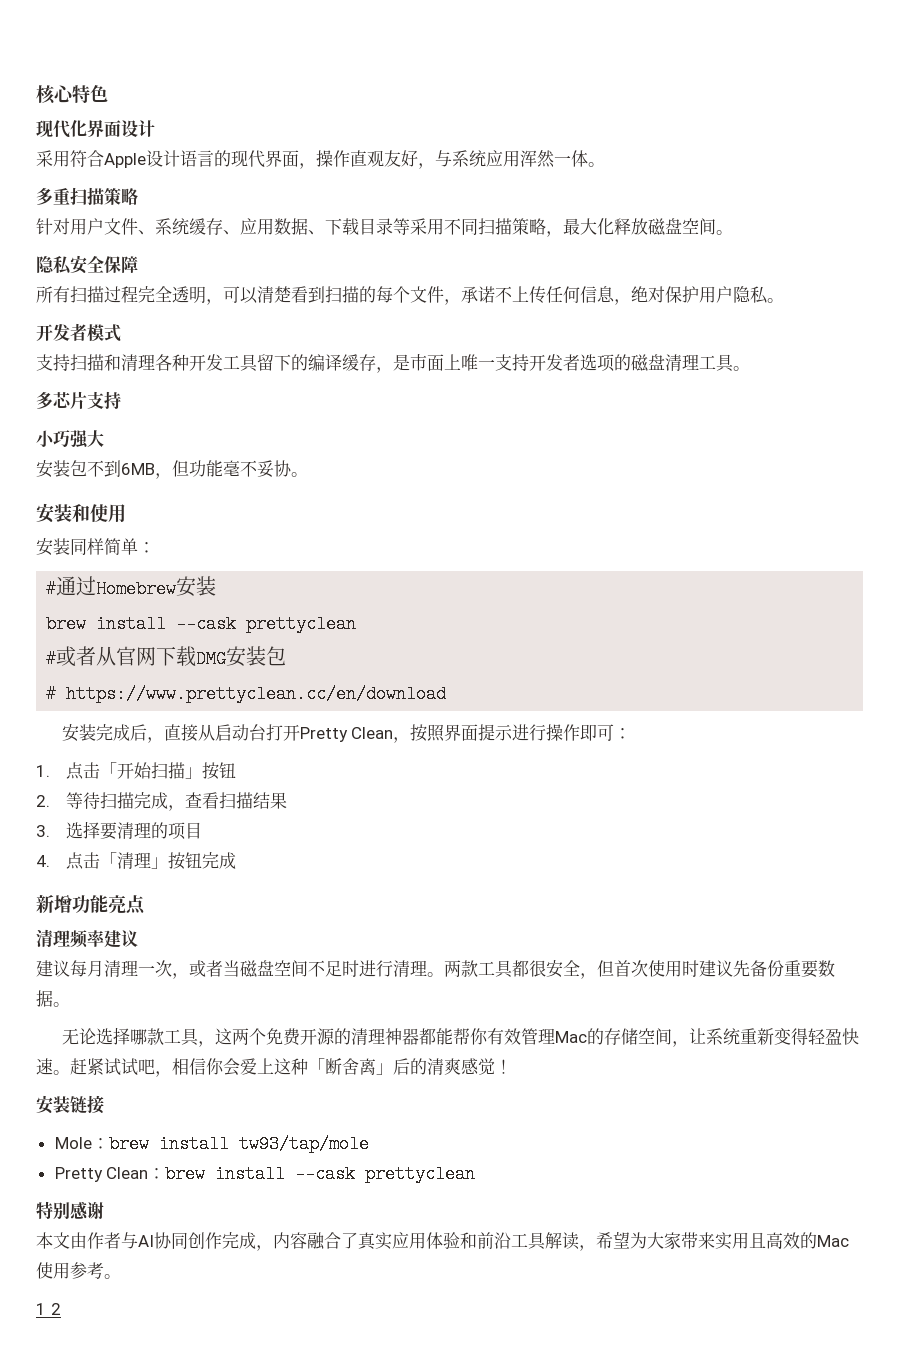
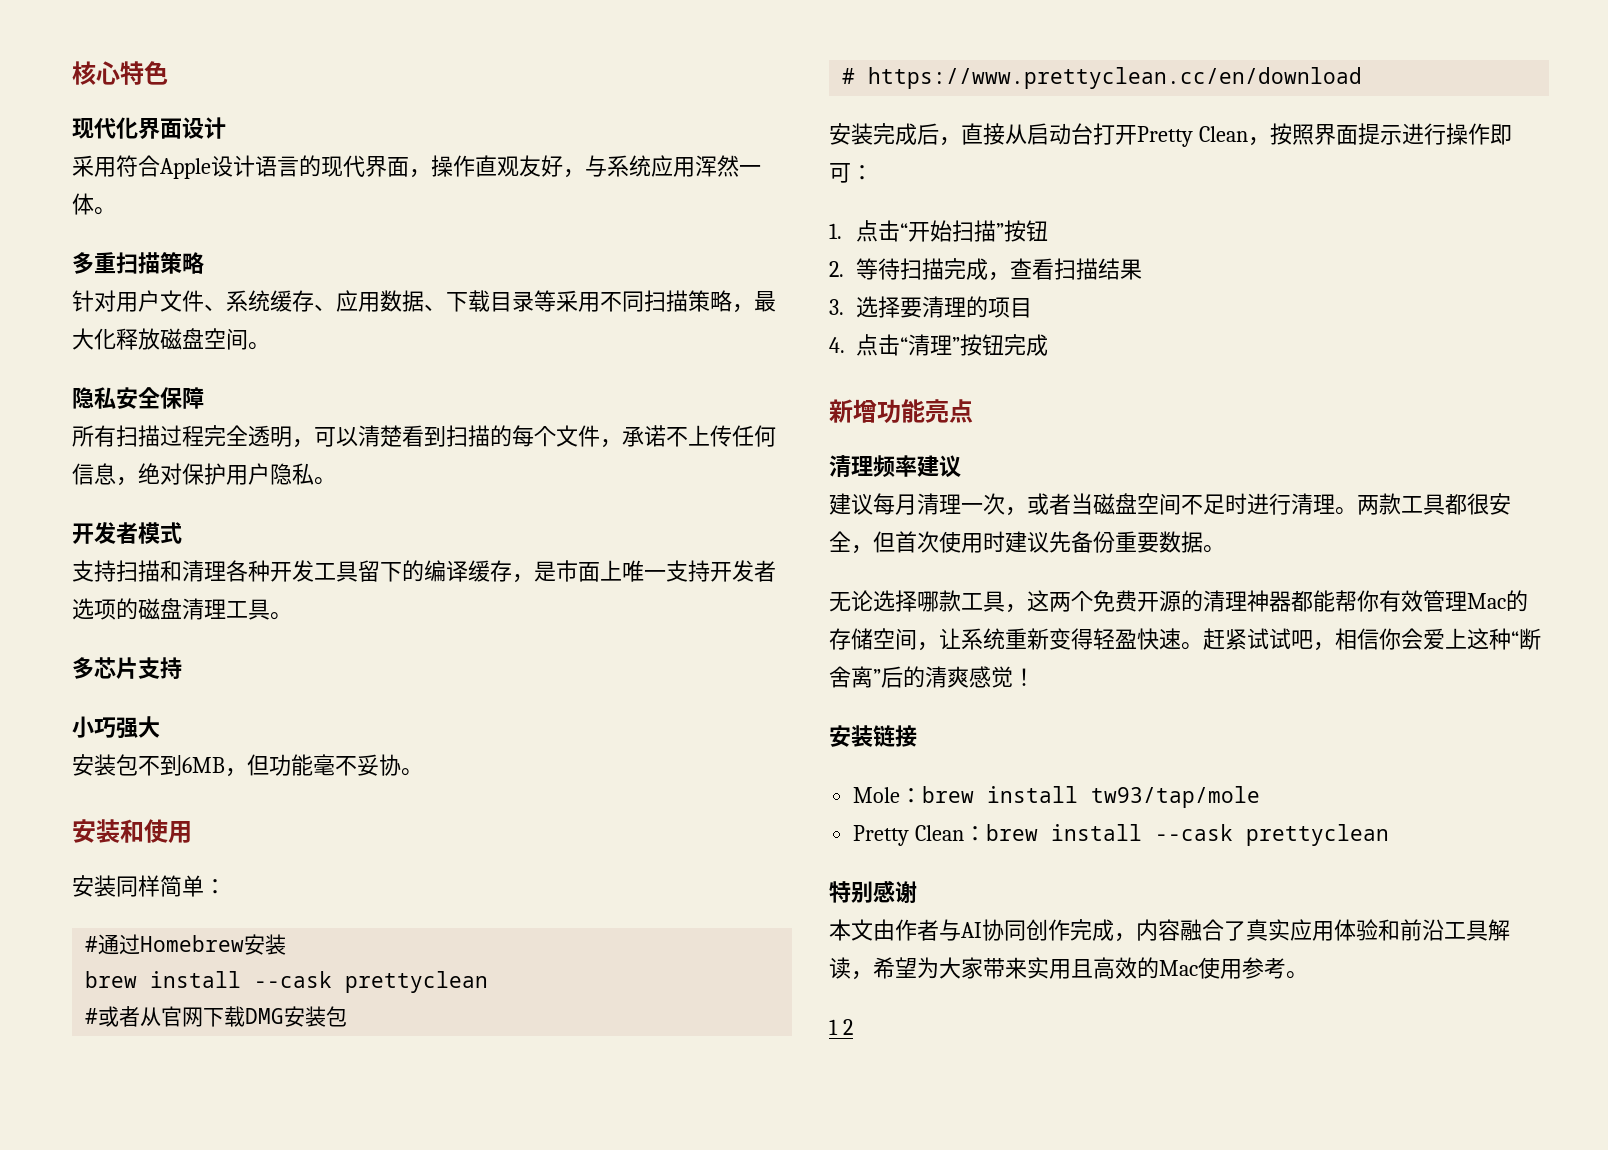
[99,762,117,777] 「 -> [899,223,908,239] “
[184,767,202,779] 」 -> [995,223,1004,239] ”
[99,852,168,869] 「清理」 -> [900,334,960,356] “清理”
[308,1058,393,1075] 「断舍离」 -> [1511,628,1541,650] [829,666,881,688] “断舍离”

